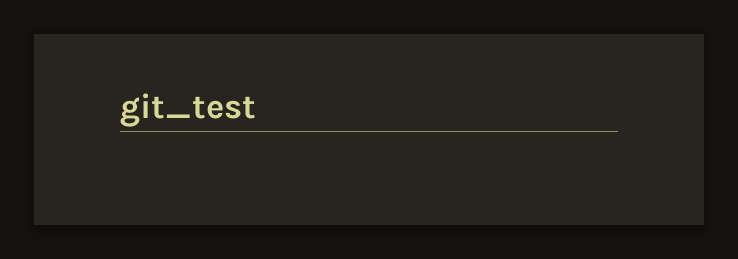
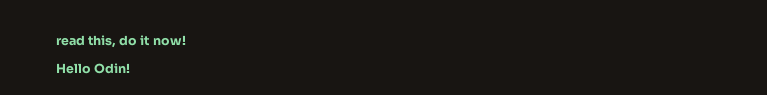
[120,93,256,127] git_test -> [56,35,186,48] [56,63,131,74] read this, do it now! // Hello Odin!

